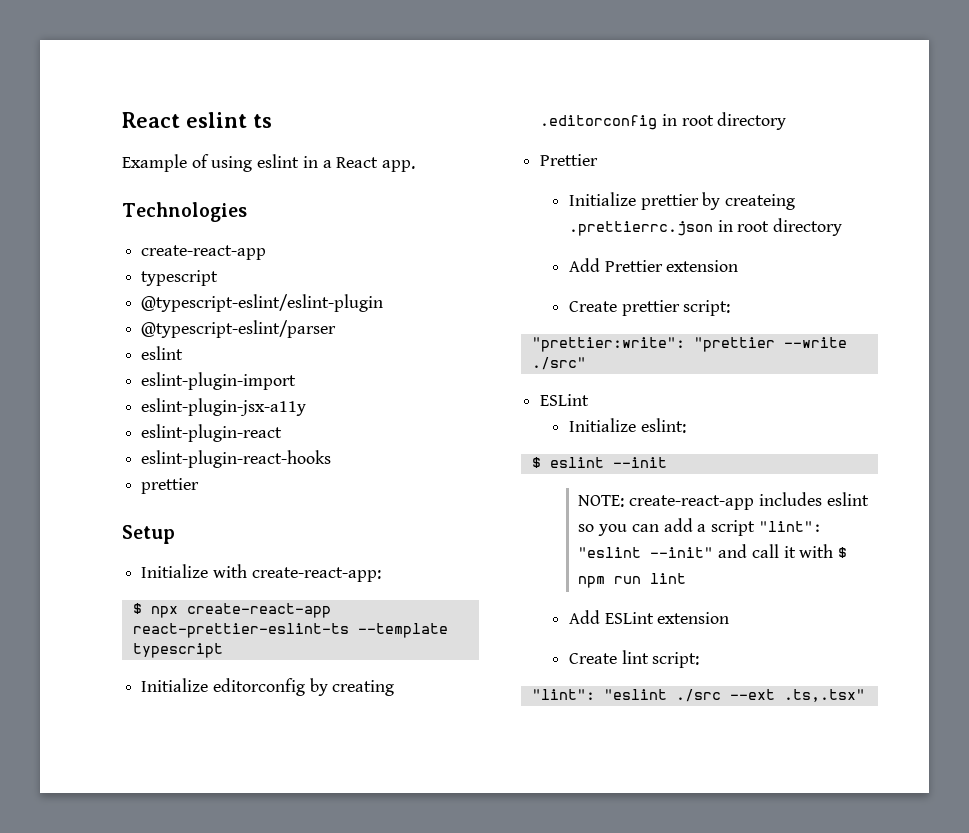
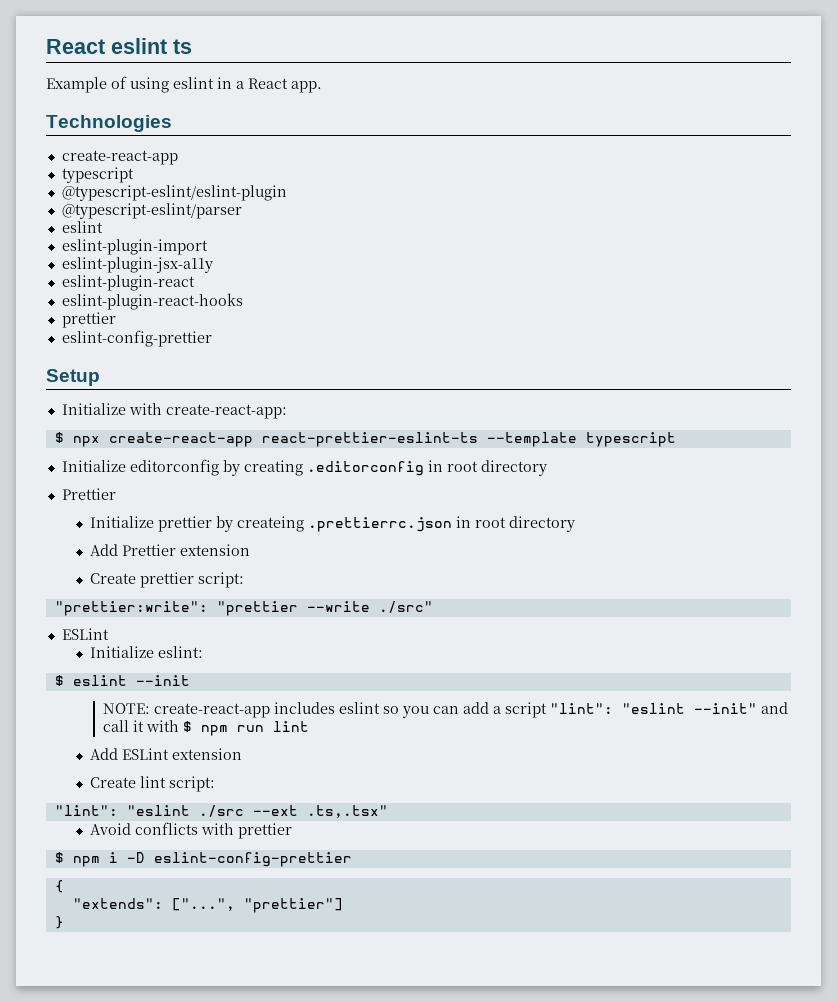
(200, 486) none -> [61,330,212,347] // eslint-config-prettier
(865, 695) none -> [90,822,293,839] [54,852,352,867] [54,880,64,893] [72,898,343,913] [54,916,64,929] // Avoid conflicts with prettier // $ npm i -D eslint-config-prettier // { // "extends": ["...", "prettier"] // }

